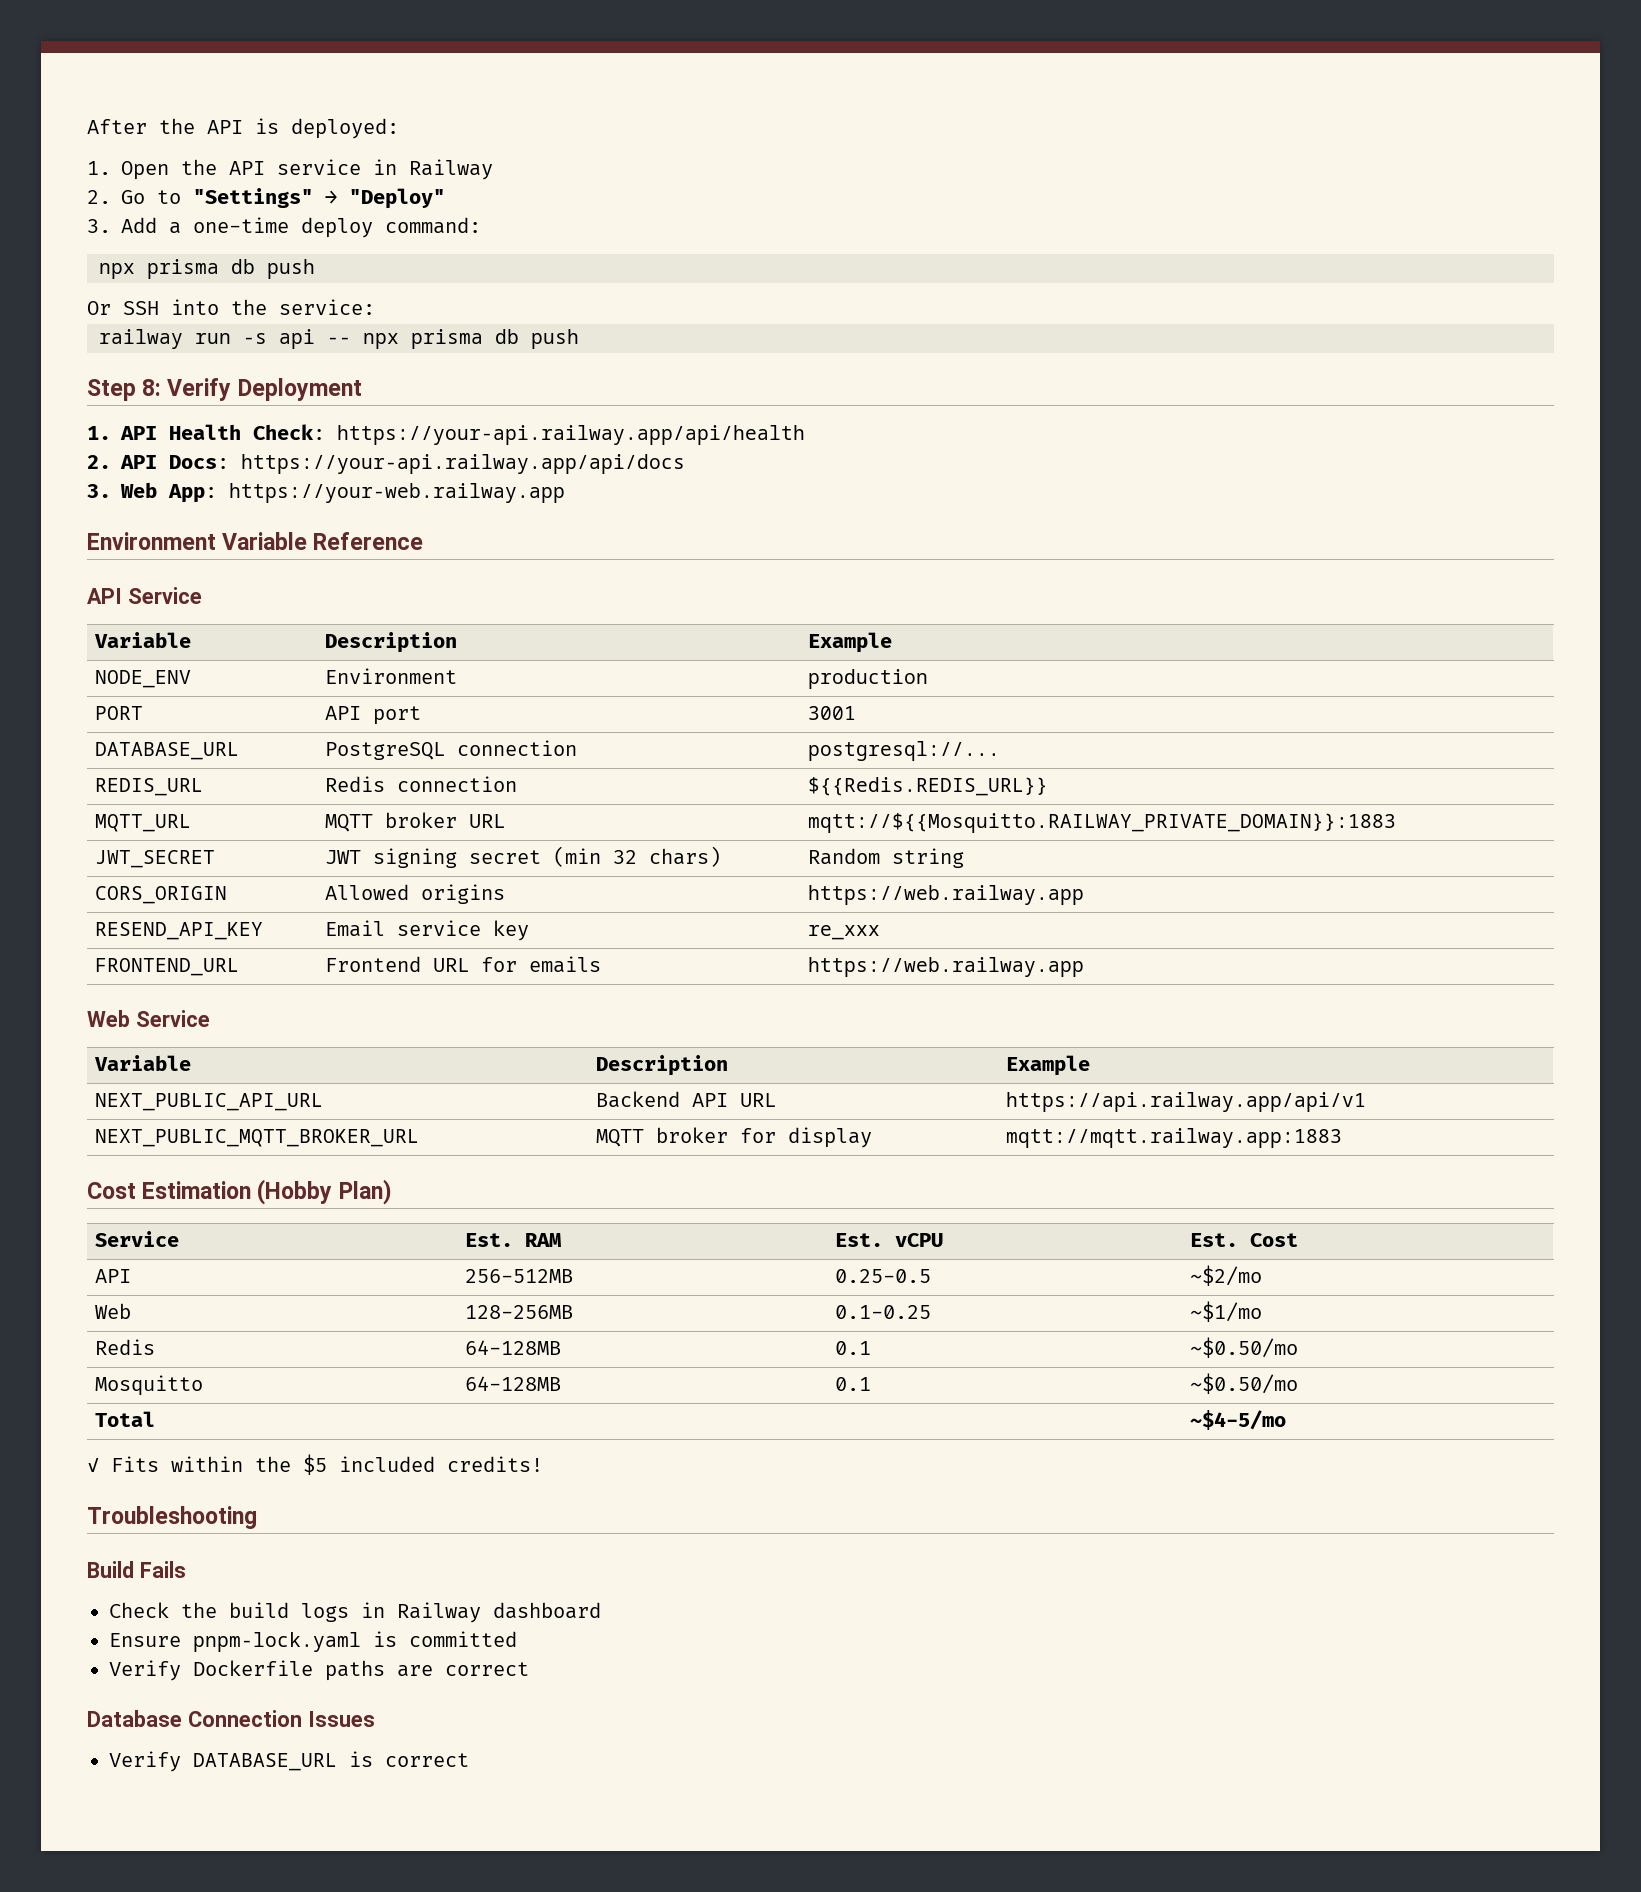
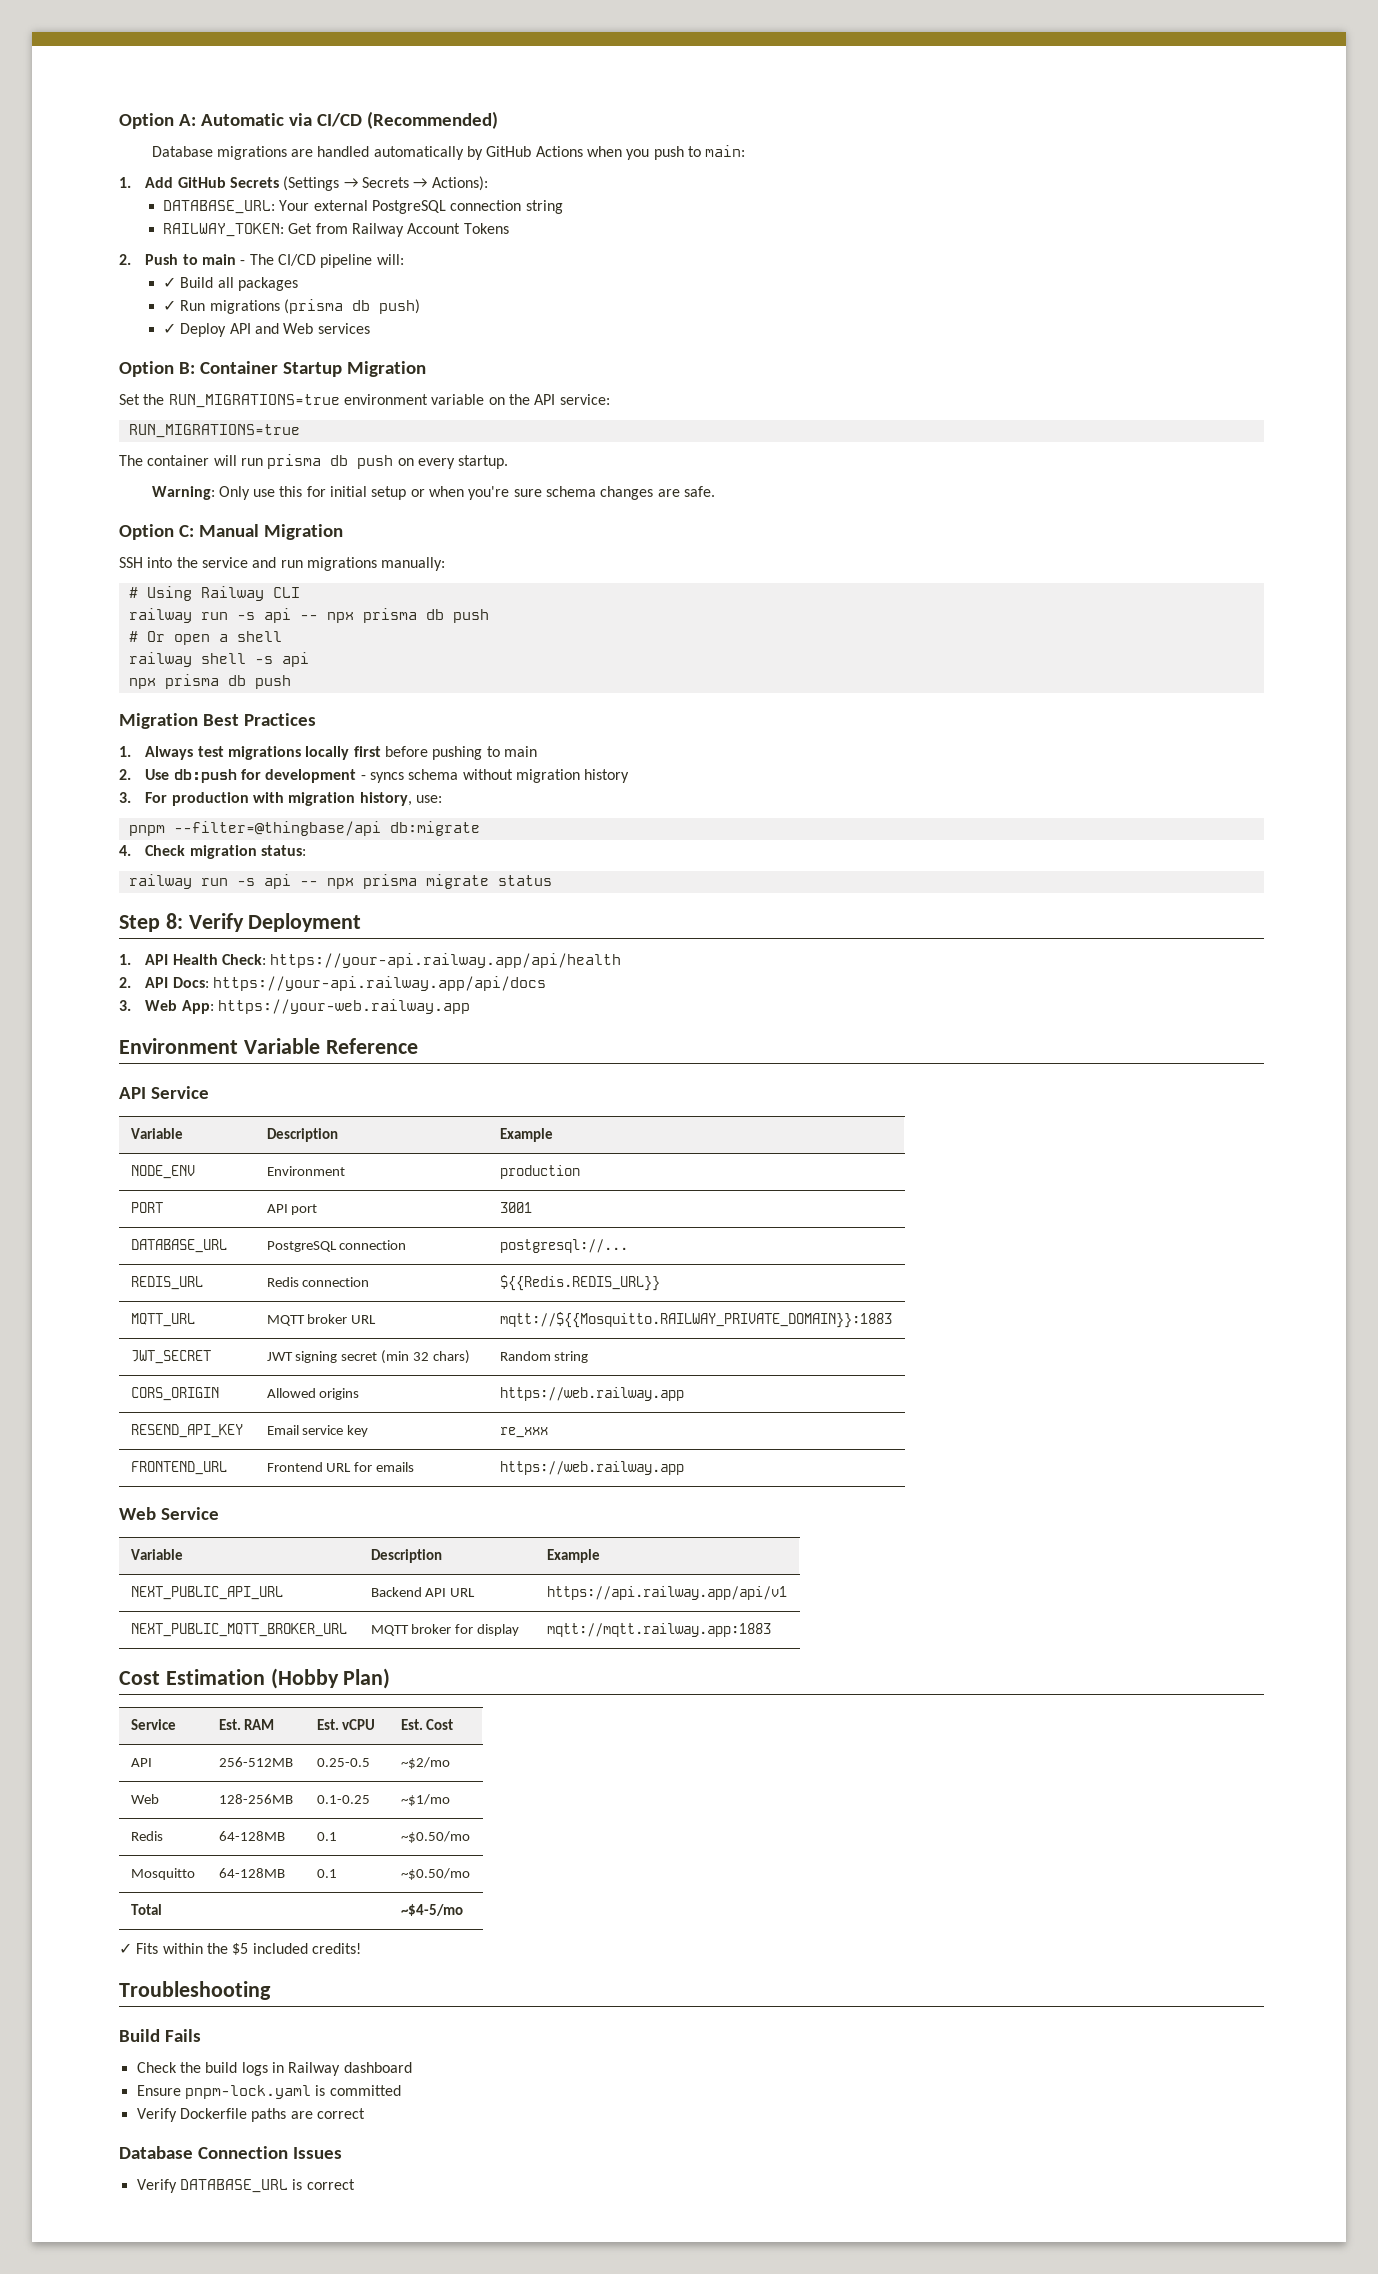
[87,118,399,139] [87,159,493,180] [87,188,445,209] [87,217,481,238] [99,259,315,279] [87,299,375,315] After the API is deployed: // 1. Open the API service in Railway // 2. Go to "Settings" → "Deploy" // 3. Add a one-time deploy command: // npx prisma db push // Or SSH into the service: -> [119,111,498,129] [151,145,746,160] [119,176,488,191] [163,200,563,214] [163,223,509,237] [119,254,404,268] [163,277,299,291] [163,299,421,314] [163,323,370,337] [119,361,426,377] [119,394,610,408] [128,424,300,438] [119,454,509,469] [151,486,715,500] [119,524,343,540] [119,557,446,571] [128,586,300,601] Option A: Automatic via CI/CD (Recommended) // Database migrations are handled automatically by GitHub Actions when you push to main: // 1. Add GitHub Secrets (Settings → Secrets → Actions): // DATABASE_URL: Your external PostgreSQL connection string // RAILWAY_TOKEN: Get from Railway Account Tokens // 2. Push to main - The CI/CD pipeline will: // ✓ Build all packages // ✓ Run migrations (prisma db push) // ✓ Deploy API and Web services // Option B: Container Startup Migration // Set the RUN_MIGRATIONS=true environment variable on the API service: // RUN_MIGRATIONS=true // The container will run prisma db push on every startup. // Warning: Only use this for initial setup or when you're sure schema changes are safe. // Option C: Manual Migration // SSH into the service and run migrations manually: // # Using Railway CLI
(579, 339) none -> [128,631,282,645] [128,652,309,667] [128,674,291,689] [119,713,316,729] [119,746,538,760] [119,769,630,783] [119,792,443,806] [128,821,480,836] [119,845,307,859] [128,874,552,889] // # Or open a shell // railway shell -s api // npx prisma db push // Migration Best Practices // 1. Always test migrations locally first before pushing to main // 2. Use db:push for development - syncs schema without migration history // 3. For production with migration history, use: // pnpm --filter=@thingbase/api db:migrate // 4. Check migration status: // railway run -s api -- npx prisma migrate status

